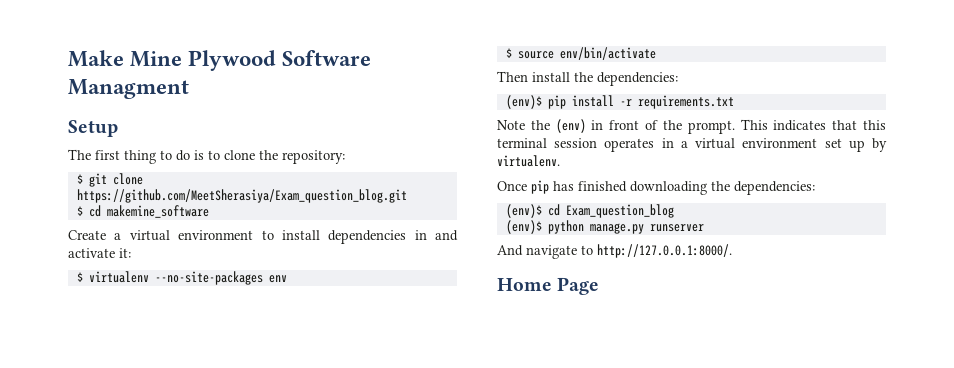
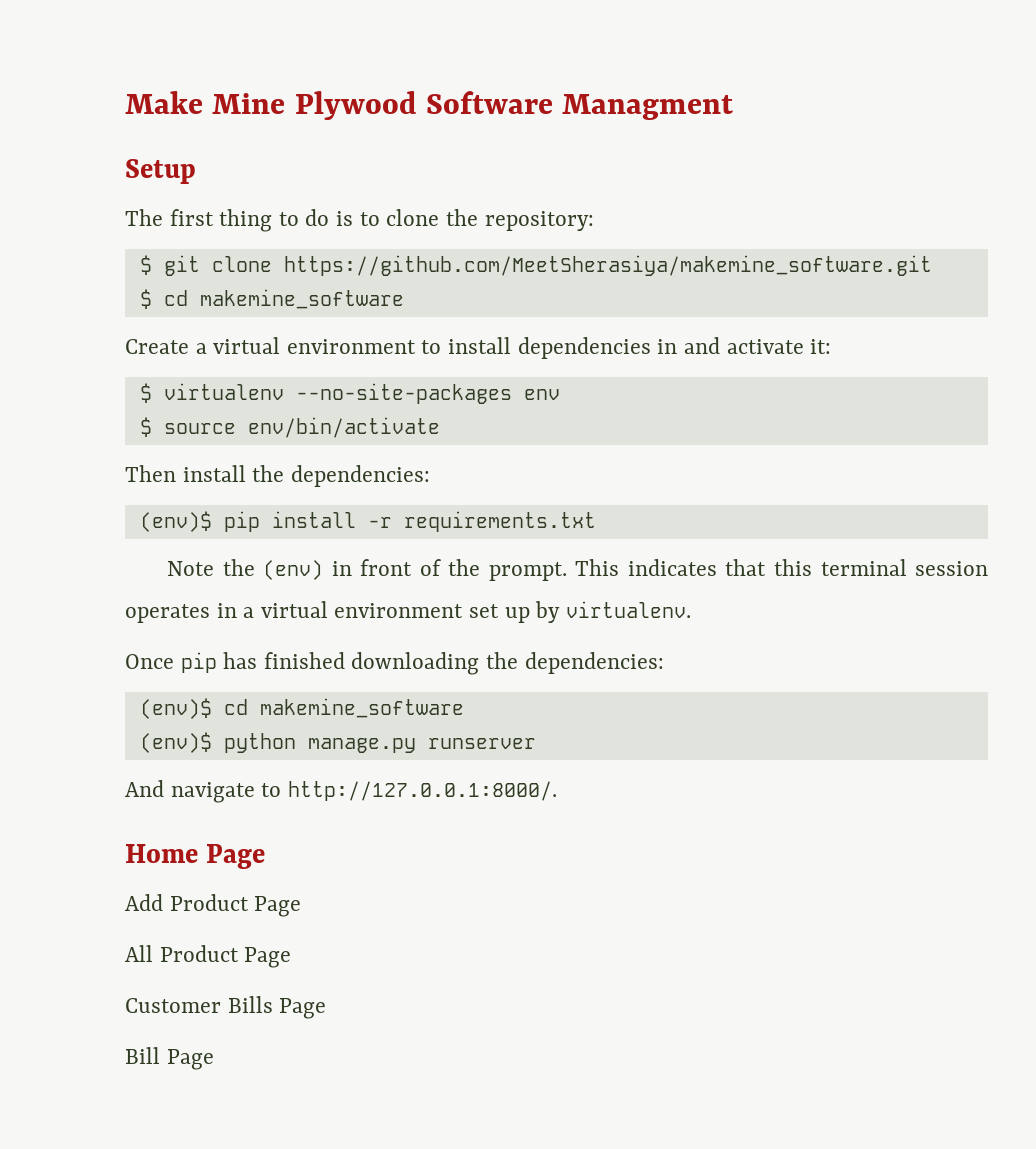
[76,189,407,203] https://github.com/MeetSherasiya/Exam_question_blog.git -> [283,255,932,276] https://github.com/MeetSherasiya/makemine_software.git
[565,204,674,218] Exam_question_blog -> [259,698,464,718] makemine_software
(600, 286) none -> [125,894,302,917] [125,945,292,968] [125,996,327,1019] [125,1047,214,1070] // Add Product Page // All Product Page // Customer Bills Page // Bill Page

